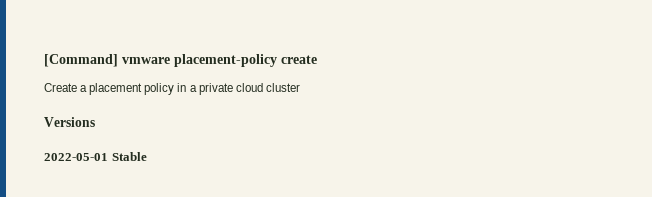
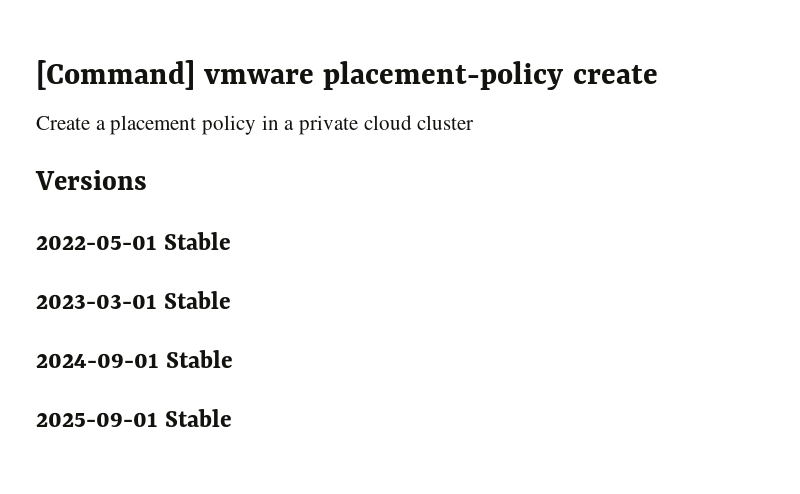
(147, 156) none -> [36,291,232,309] [36,350,234,368] [36,409,233,427] // 2023-03-01 Stable // 2024-09-01 Stable // 2025-09-01 Stable

